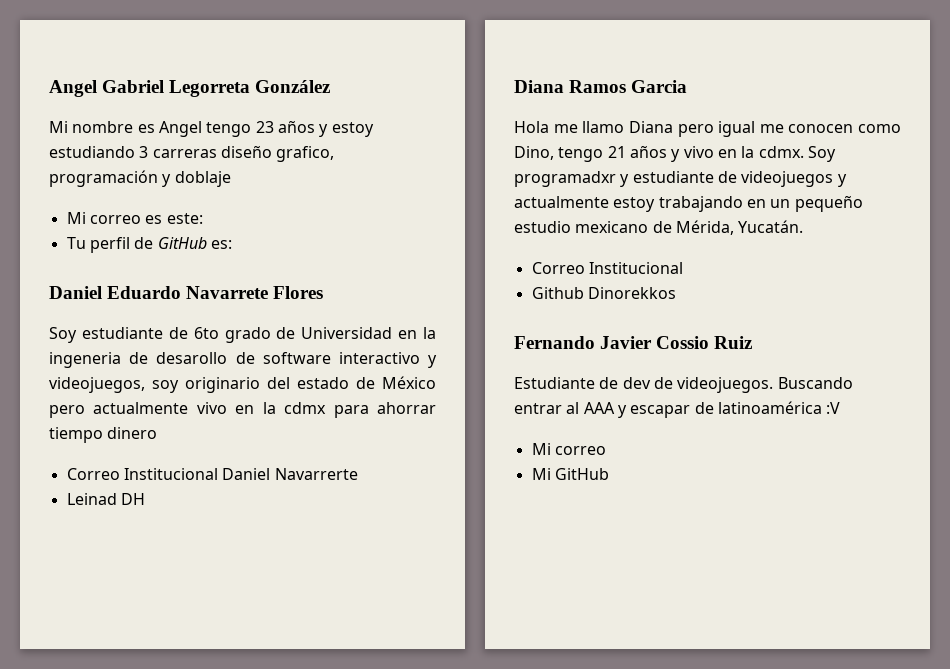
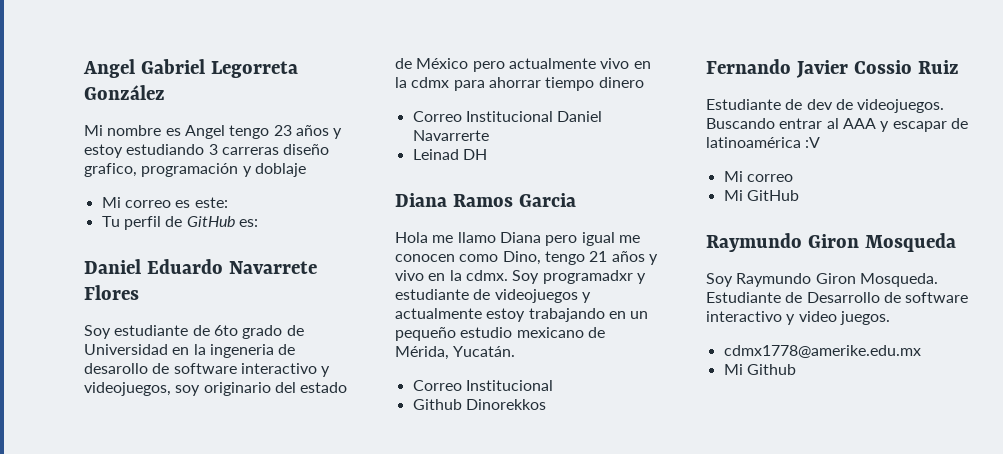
(609, 474) none -> [706,233,956,252] [706,273,938,287] [706,292,969,303] [706,311,890,325] [723,345,921,358] [723,364,796,375] // Raymundo Giron Mosqueda // Soy Raymundo Giron Mosqueda. Estudiante de Desarrollo de software interactivo y video juegos. // cdmx1778@amerike.edu.mx // Mi Github

